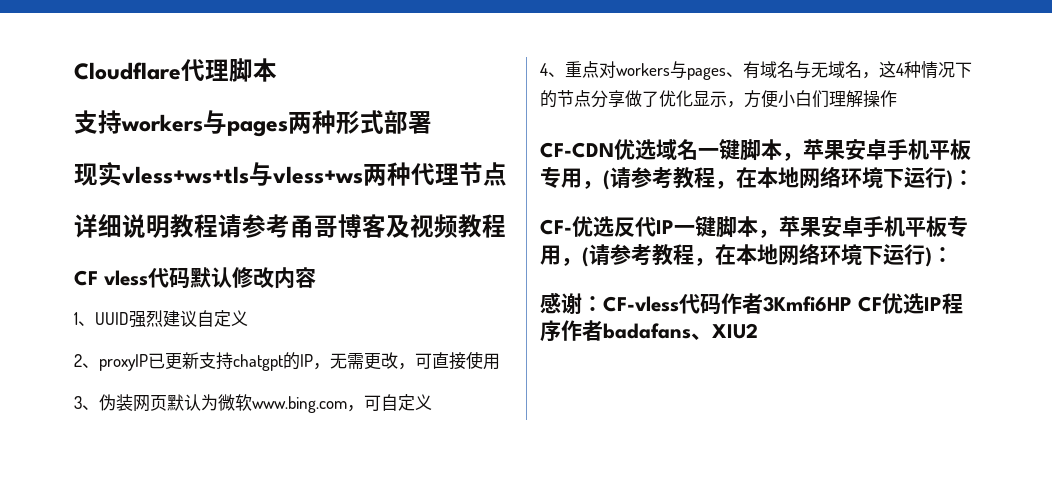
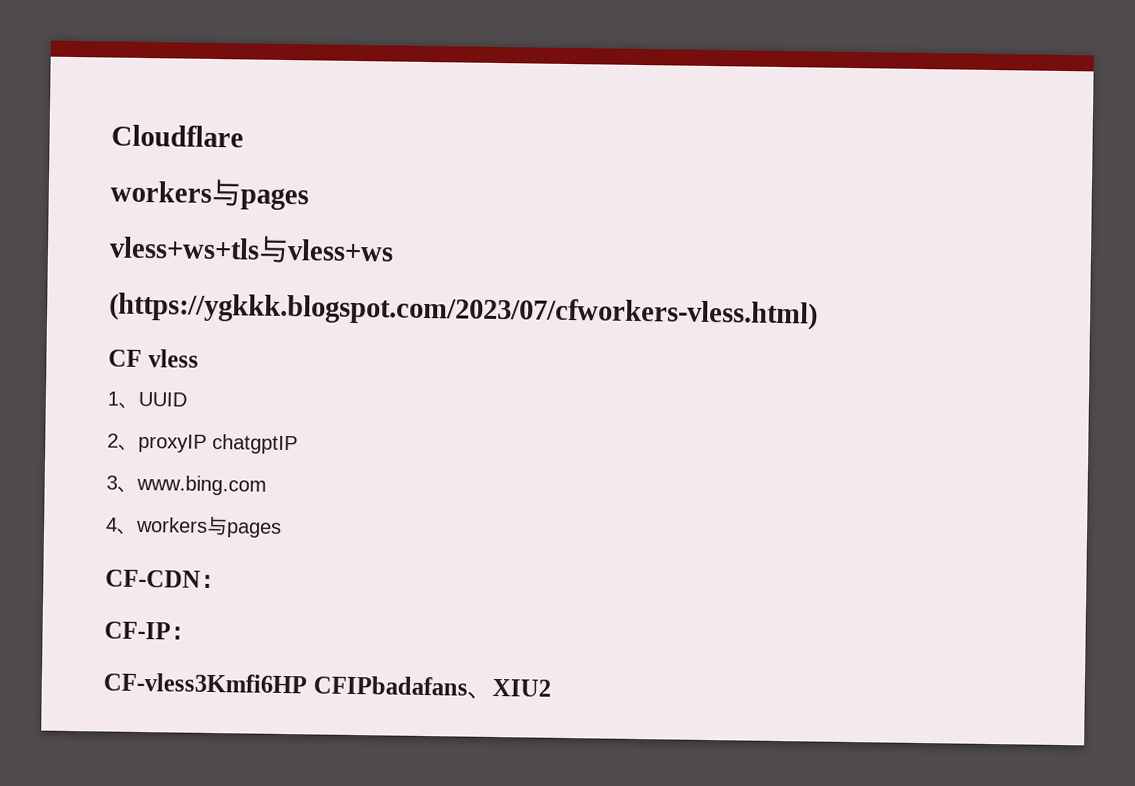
[181,58,277,82] [74,110,432,137] [74,162,122,186] 代理脚本 // 支持workers与pages两种形式部署 // 现实 -> [110,178,309,211] // workers与pages //
[363,162,507,186] [74,214,506,238] [74,267,316,289] 两种代理节点 // 详细说明教程请参考甬哥博客及视频教程 // CF vless代码默认修改内容 -> [108,292,818,331] [108,349,199,368] // (https://ygkkk.blogspot.com/2023/07/cfworkers-vless.html) // CF vless
[129,310,248,328] 强烈建议自定义 -> (187, 399) none
[148,351,500,371] [74,394,252,412] 已更新支持chatgpt的IP，无需更改，可直接使用 // 3、伪装网页默认为微软 -> [212,433,298,455] [106,475,138,493] chatgptIP // 3、
[347,394,432,412] ，可自定义 -> (267, 485) none
[565,61,972,80] [540,90,897,108] [540,139,971,161] [540,166,974,190] [540,216,968,238] [540,243,953,267] [540,292,963,315] [540,320,691,342] 重点对workers与pages、有域名与无域名，这4种情况下的节点分享做了优化显示，方便小白们理解操作 // CF-CDN优选域名一键脚本，苹果安卓手机平板专用，(请参考教程，在本地网络环境下运行)： // CF-优选反代IP一键脚本，苹果安卓手机平板专用，(请参考教程，在本地网络环境下运行)： // 感谢：CF-vless代码作者3Kmfi6HP CF优选IP程序作者badafans -> [135,515,282,538] [105,569,226,589] [104,621,196,640] [103,672,468,696] workers与pages // CF-CDN： // CF-IP： // CF-vless3Kmfi6HP CFIPbadafans

